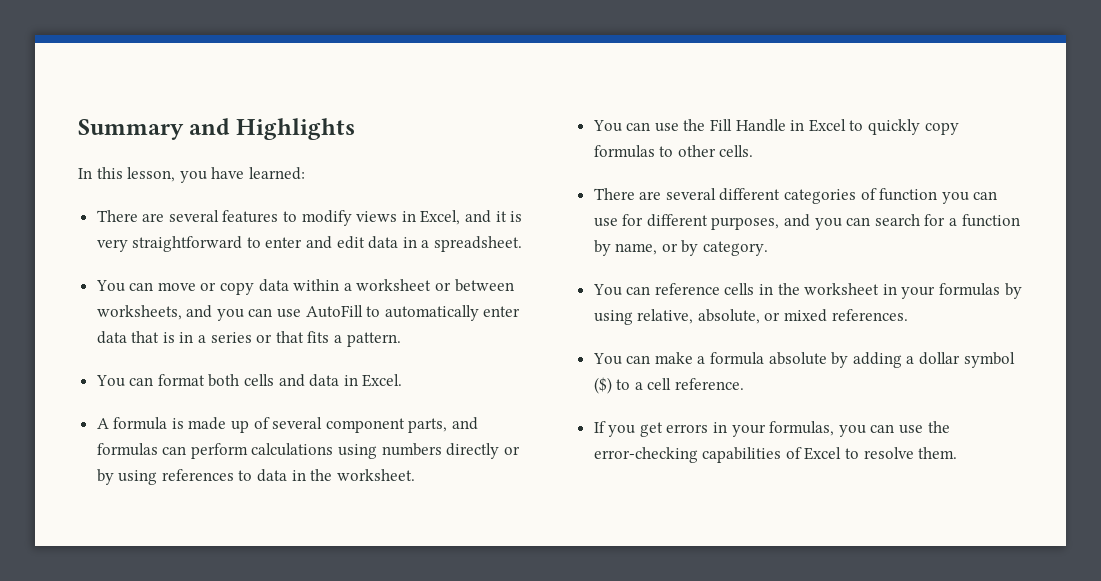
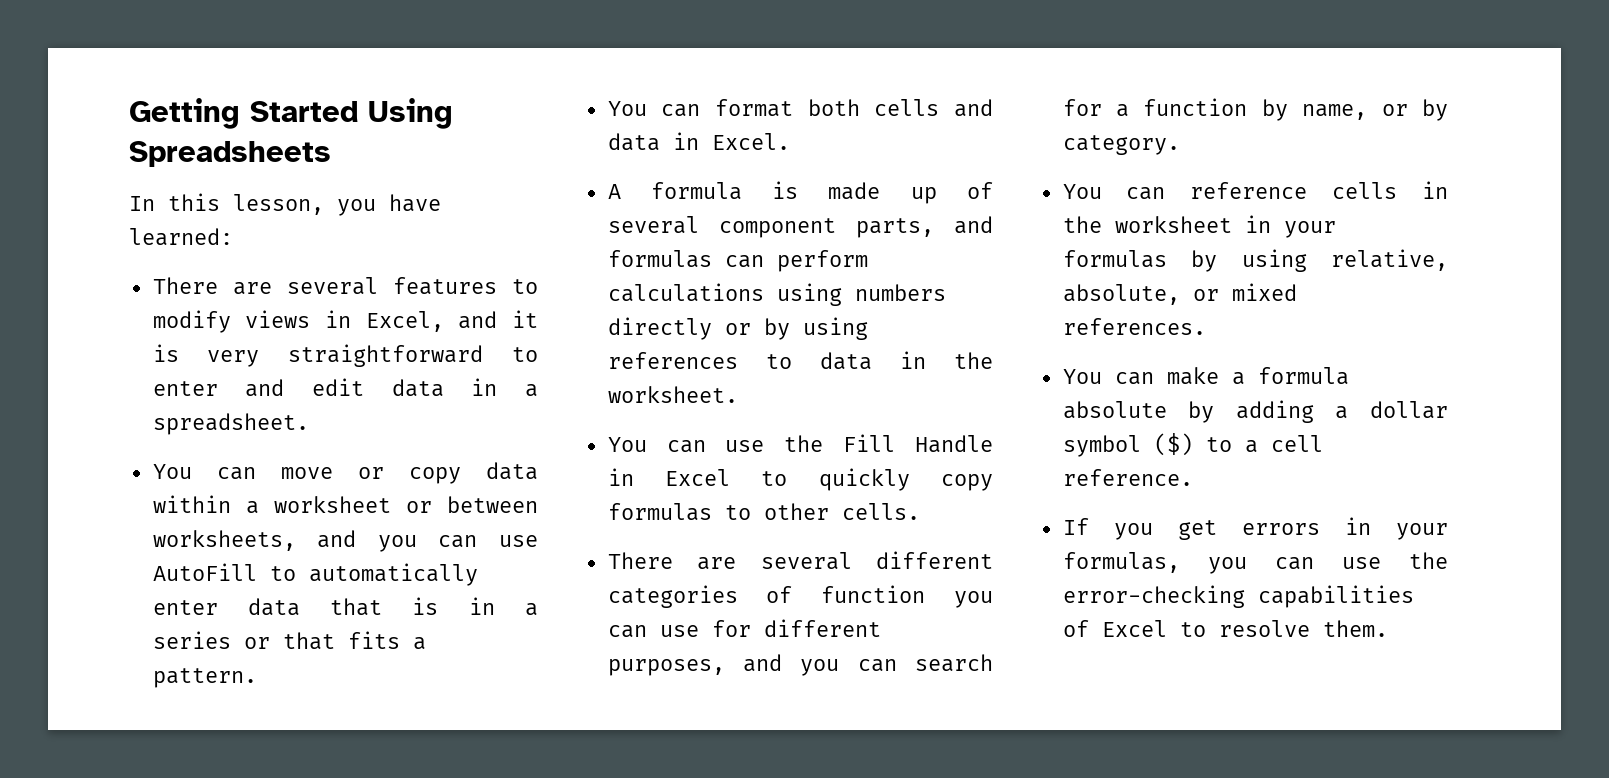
[78,118,355,140] Summary and Highlights -> [129,98,453,129] [129,141,331,167] Getting Started Using Spreadsheets

